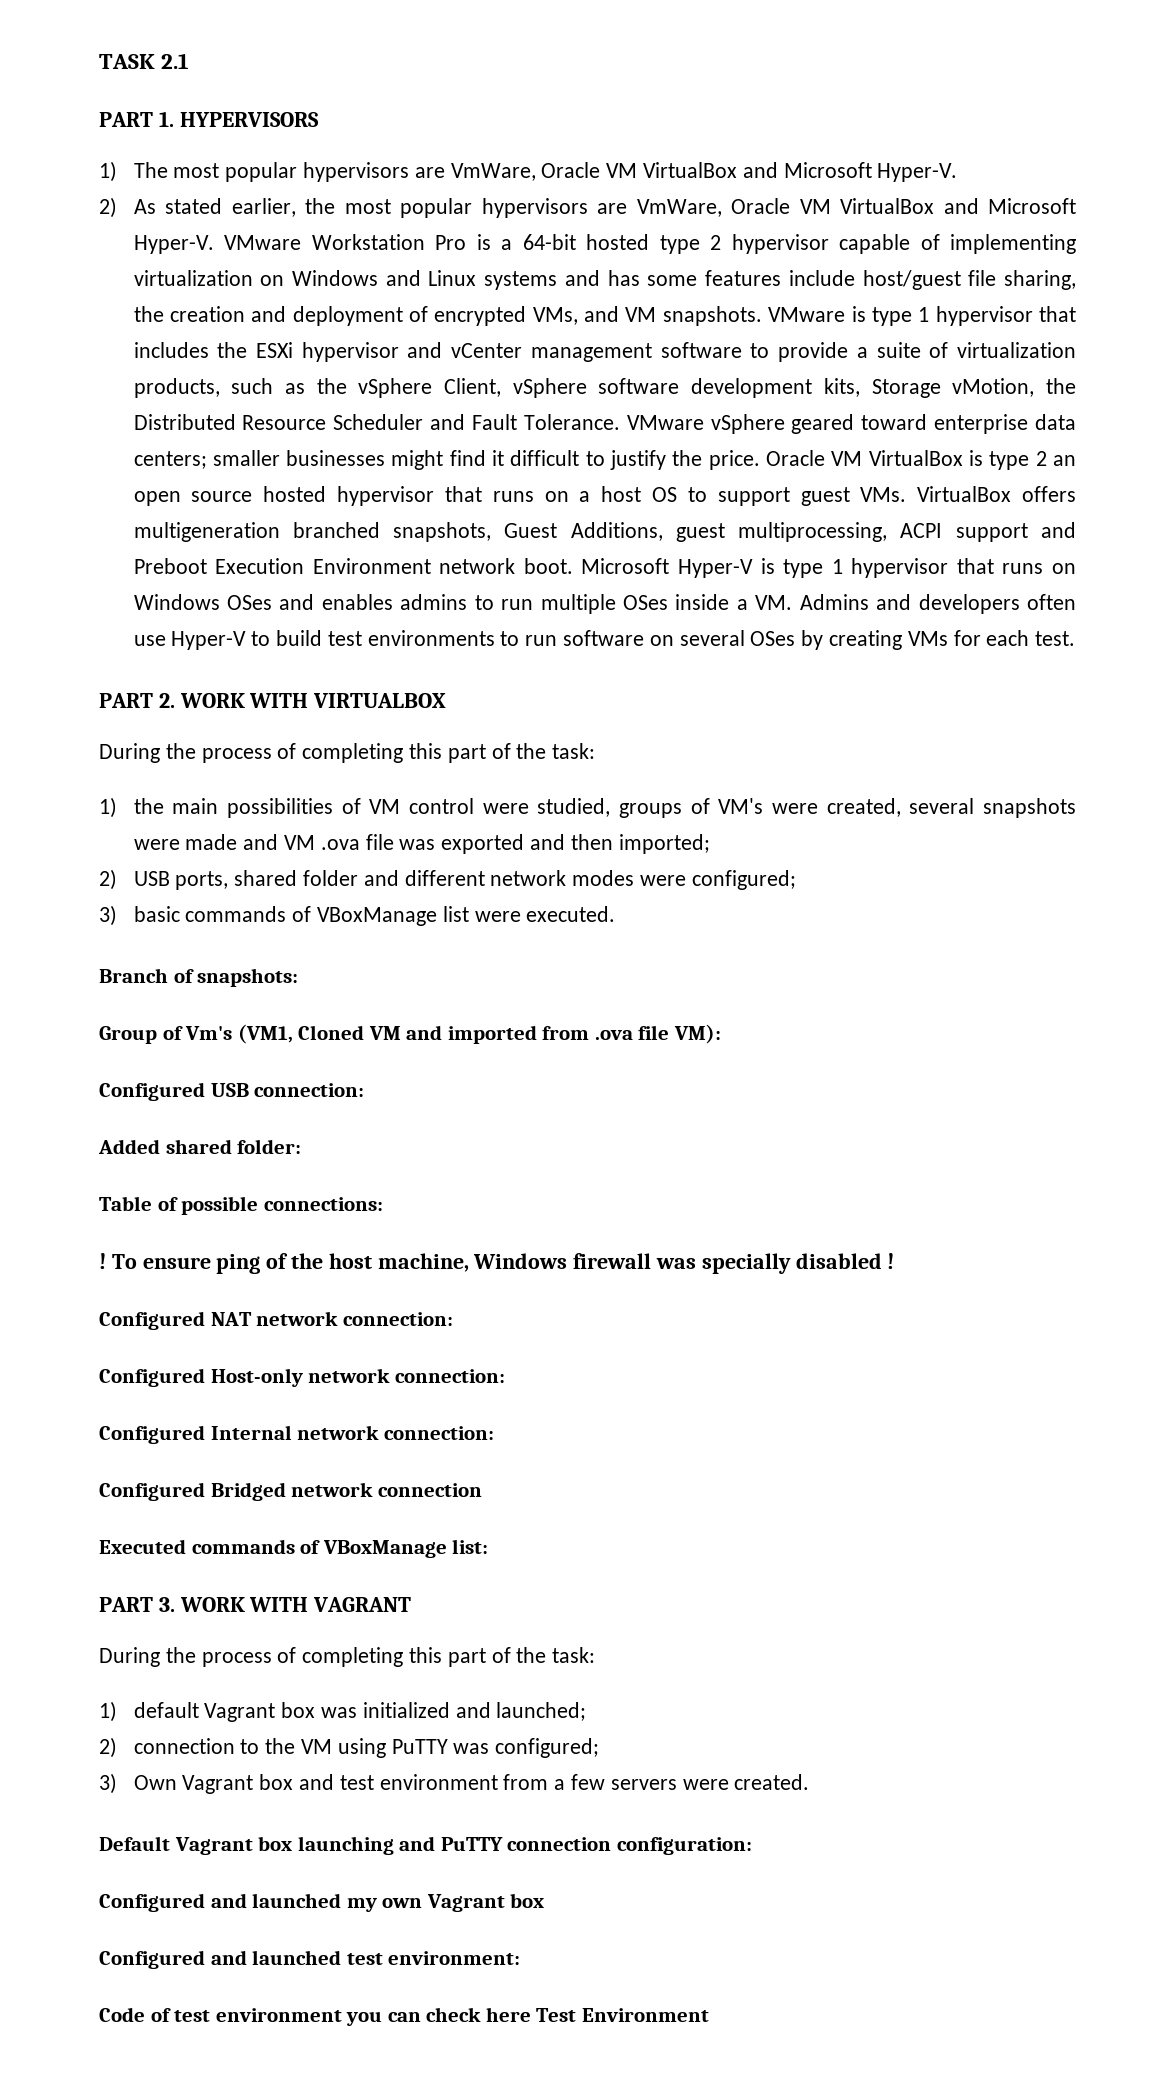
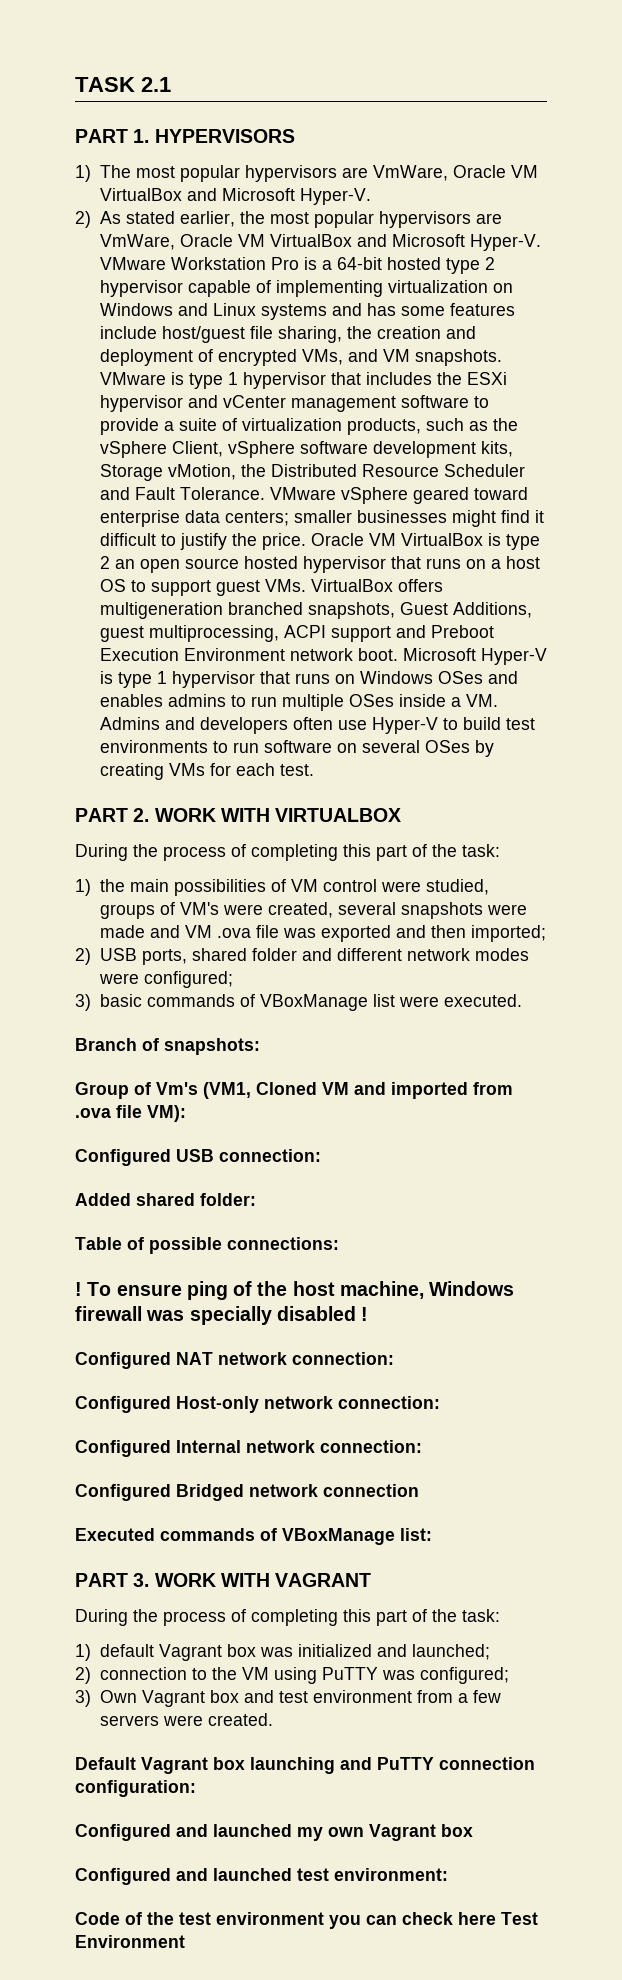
(171, 2015) none -> [147,1912,174,1925] the

